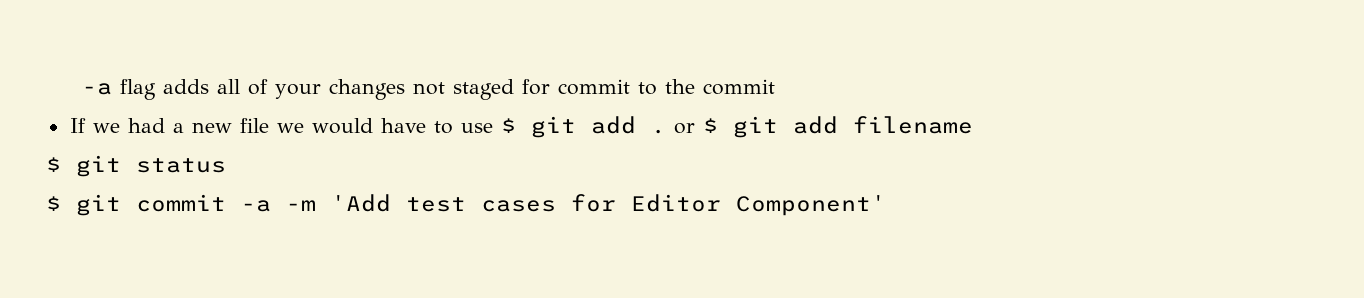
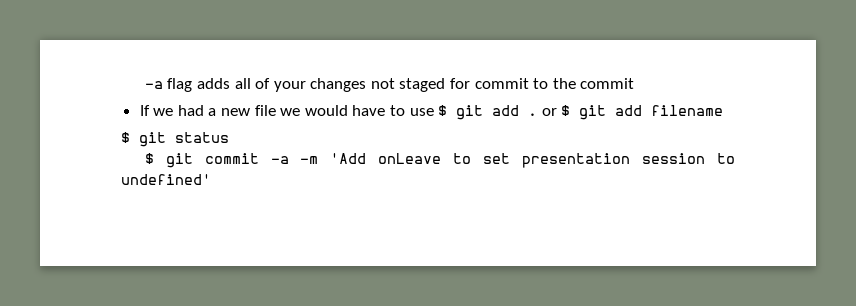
[406,194,886,216] test cases for Editor Component' -> [378,153,735,168] [121,174,211,185] onLeave to set presentation session to undefined'

